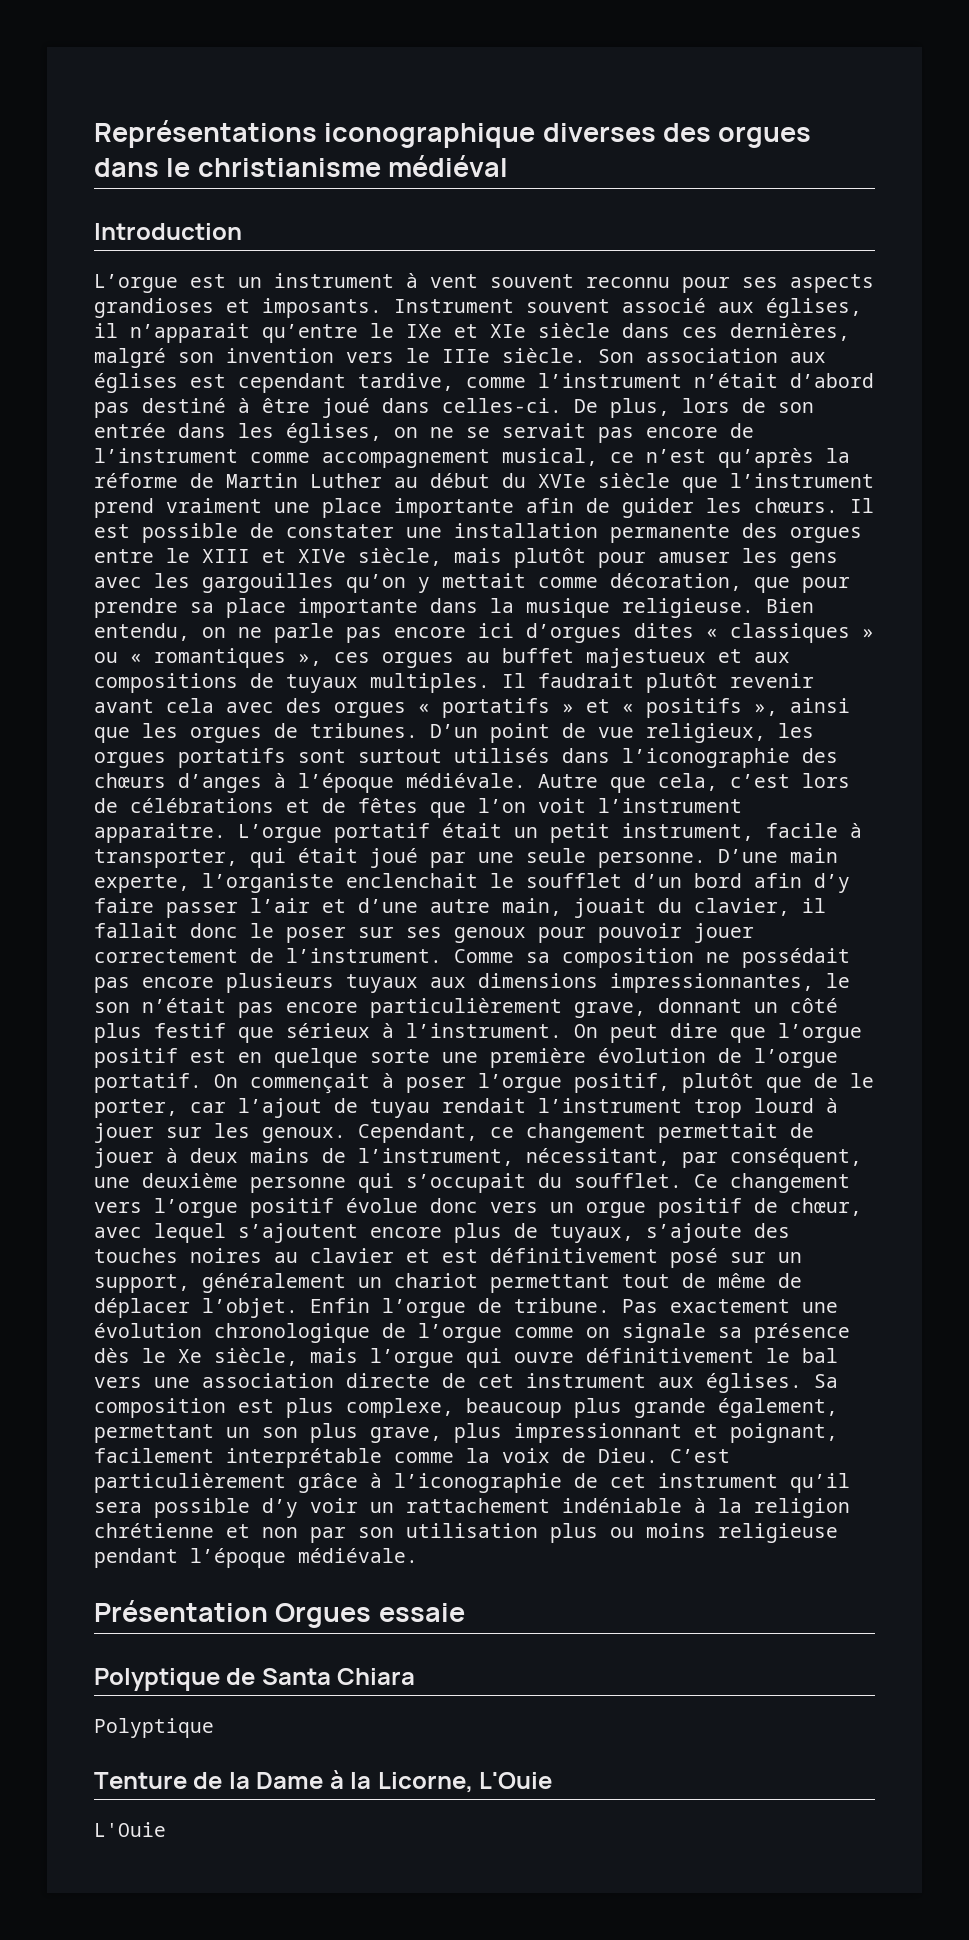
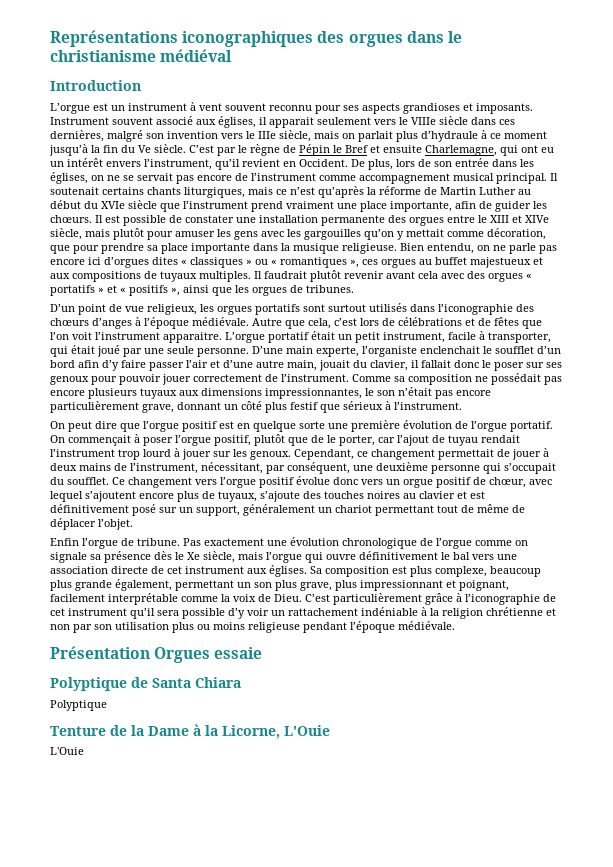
[324,123,656,148] iconographique diverses -> [182,31,314,47] iconographiques
[130,323,526,343] n’apparait qu’entre le IXe et XIe -> [269,117,436,128] apparait seulement vers le VIIIe
[502,348,826,363] [94,373,874,393] [94,398,562,418] siècle. Son association aux églises est cependant tardive, comme l’instrument n’était d’abord pas destiné à être joué dans celles-ci. -> [279,130,547,142] [49,144,554,156] [50,158,348,170] siècle, mais on parlait plus d’hydraule à ce moment jusqu’à la fin du Ve siècle. C’est par le règne de Pépin le Bref et ensuite Charlemagne, qui ont eu un intérêt envers l’instrument, qu’il revient en Occident.
[502,448,598,466] musical, -> [453,173,558,184] [50,187,273,198] musical principal. Il soutenait certains chants liturgiques, mais
[394,498,514,518] importante -> [390,201,452,212] importante,
(418, 730) none -> (354, 289) //
(562, 1030) none -> (462, 406) //
(298, 1308) none -> (133, 524) //

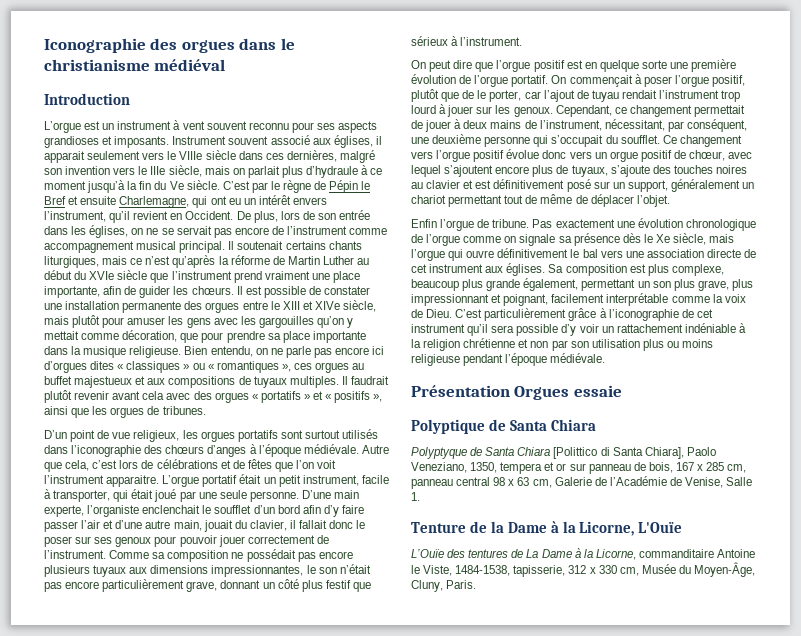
[50,30,314,47] Représentations iconographiques -> [44,38,146,53] Iconographie
[50,700,107,711] Polyptique -> [411,447,716,459] [411,462,747,474] [411,476,753,489] [411,492,420,501] Polyptyque de Santa Chiara [Polittico di Santa Chiara], Paolo Veneziano, 1350, tempera et or sur panneau de bois, 167 x 285 cm, panneau central 98 x 63 cm, Galerie de l’Académie de Venise, Salle 1.
[284,725,330,736] [50,747,84,755] L'Ouie // L'Ouie -> [638,522,683,533] [411,548,756,560] [411,562,756,577] [411,580,477,592] L'Ouïe // L’Ouïe des tentures de La Dame à la Licorne, commanditaire Antoine le Viste, 1484-1538, tapisserie, 312 x 330 cm, Musée du Moyen-Âge, Cluny, Paris.

